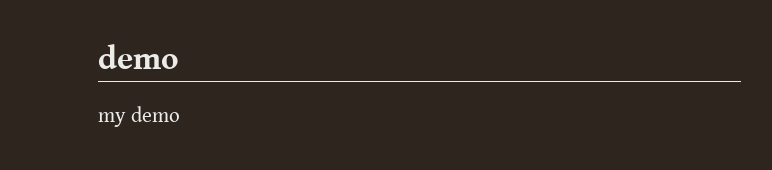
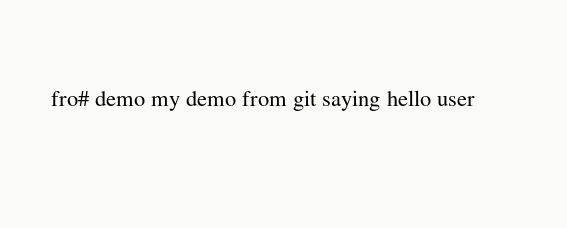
[98,44,179,69] demo // -> [51,90,146,106] fro# demo
(180, 114) none -> [242,90,475,111] from git saying hello user

